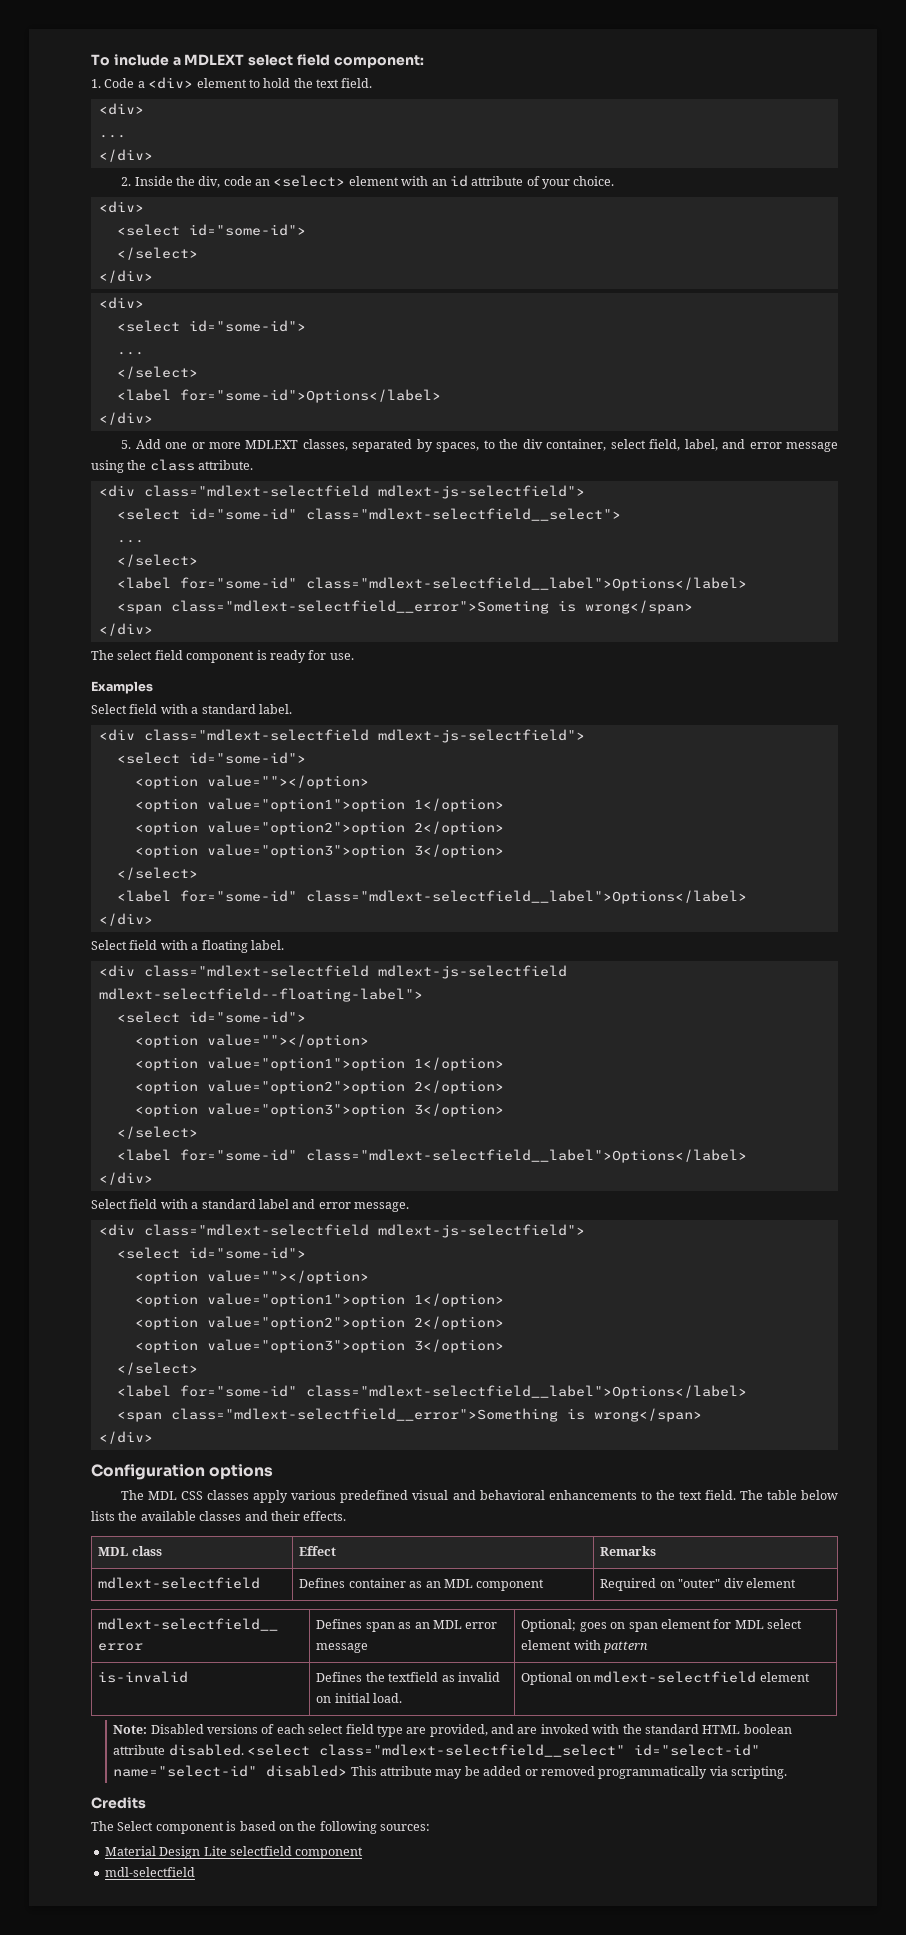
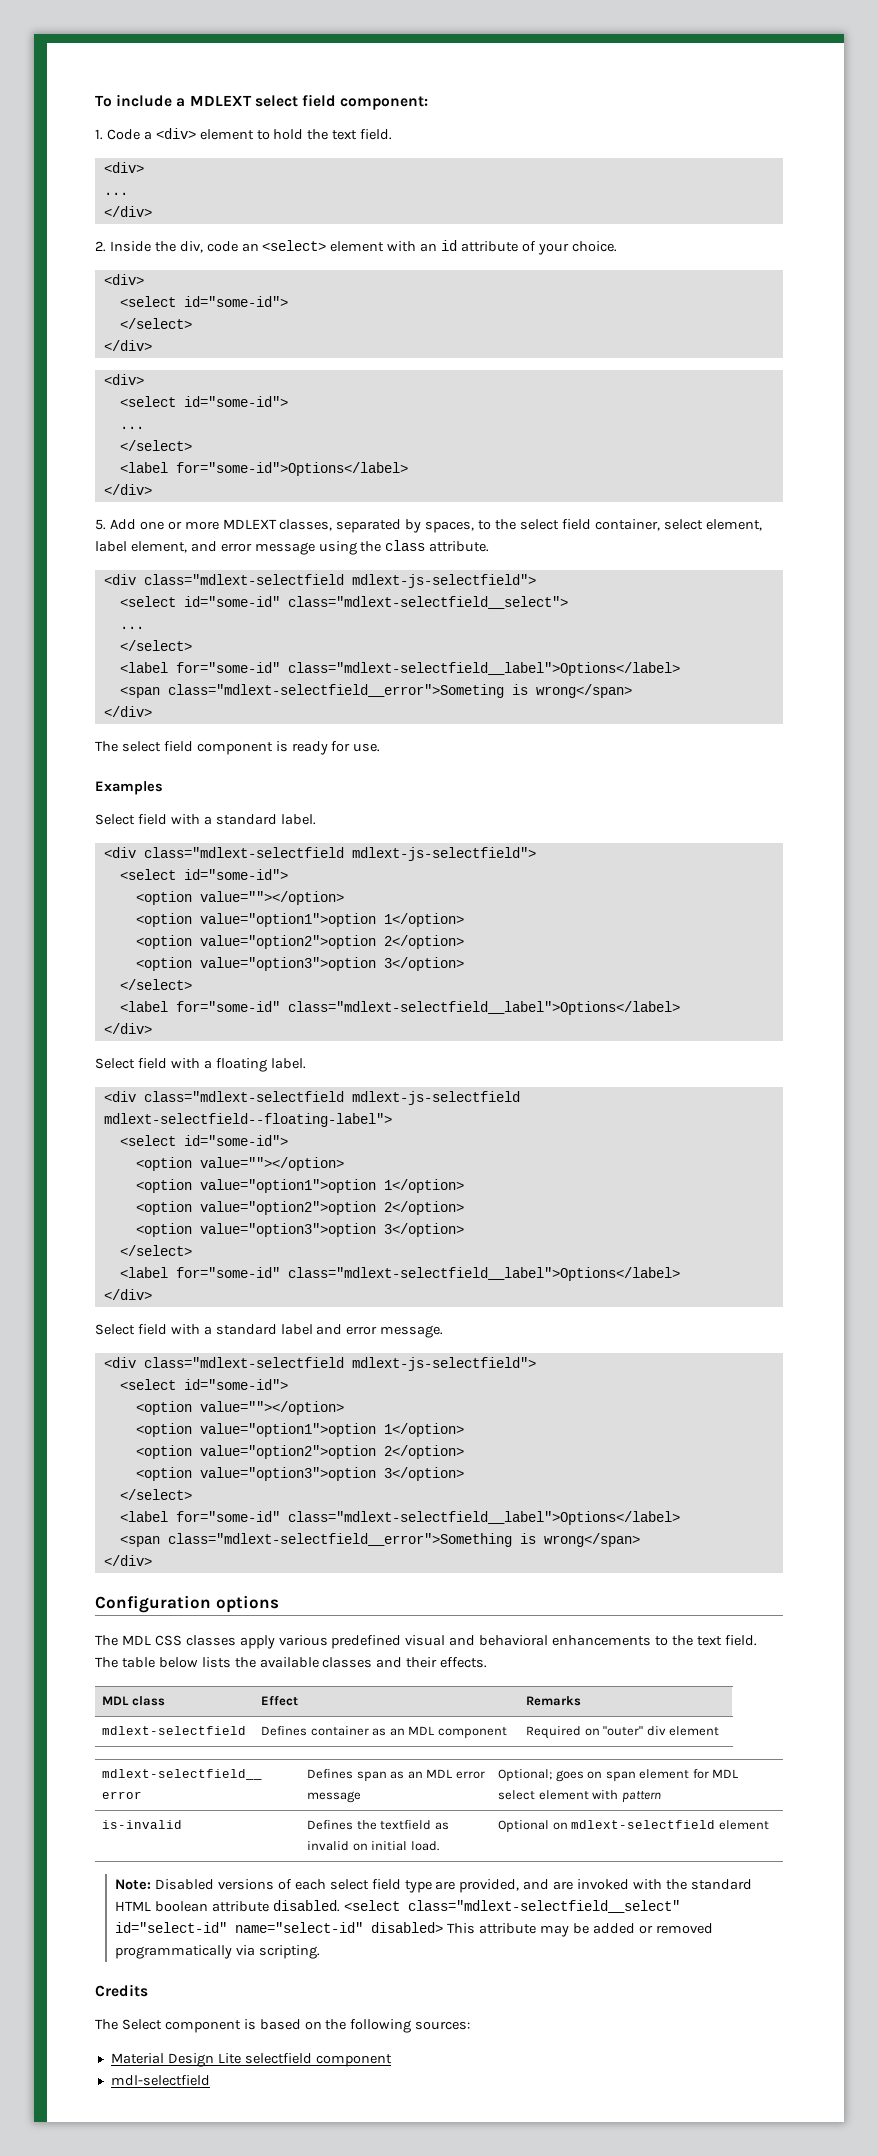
[522,439,718,451] div container, select field, label, -> [519,519,762,531] [95,541,187,553] select field container, select element, label element,

